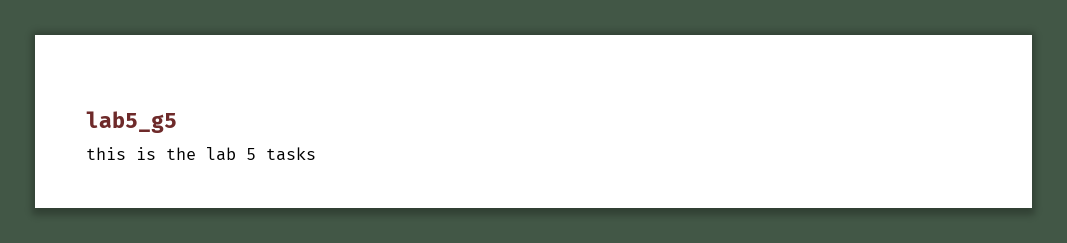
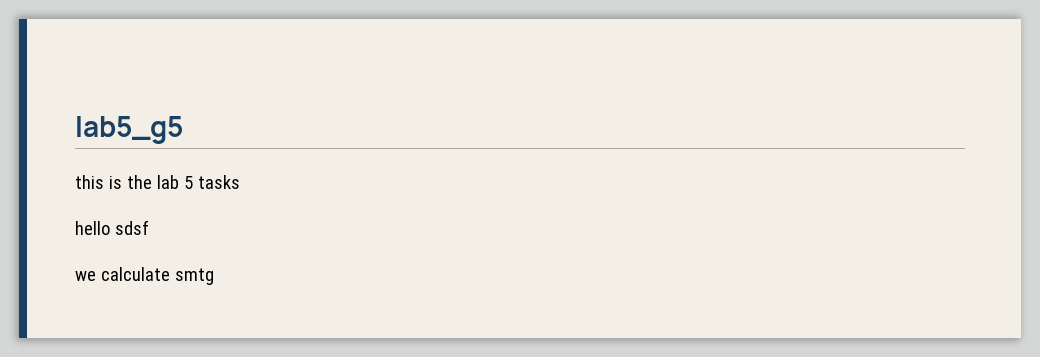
(316, 154) none -> [75,220,149,235] [75,267,214,285] // hello sdsf // we calculate smtg

